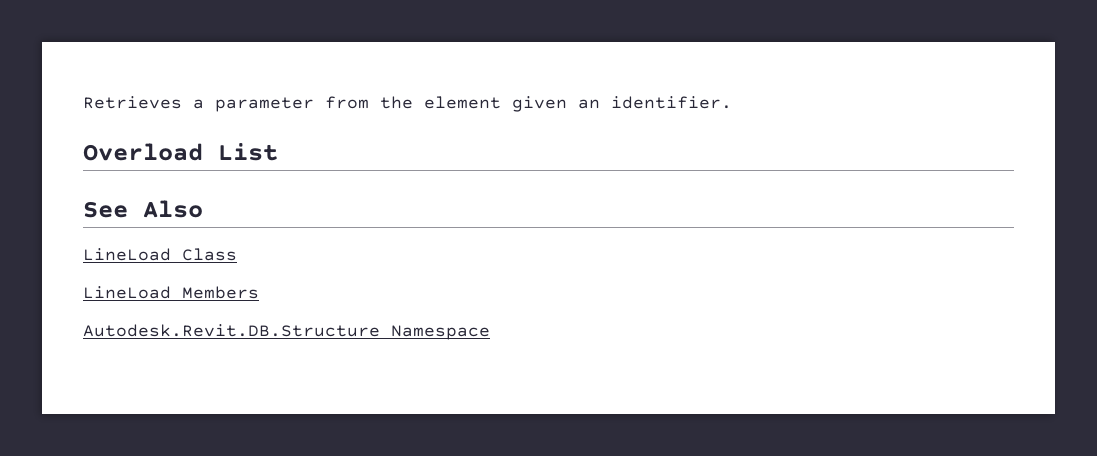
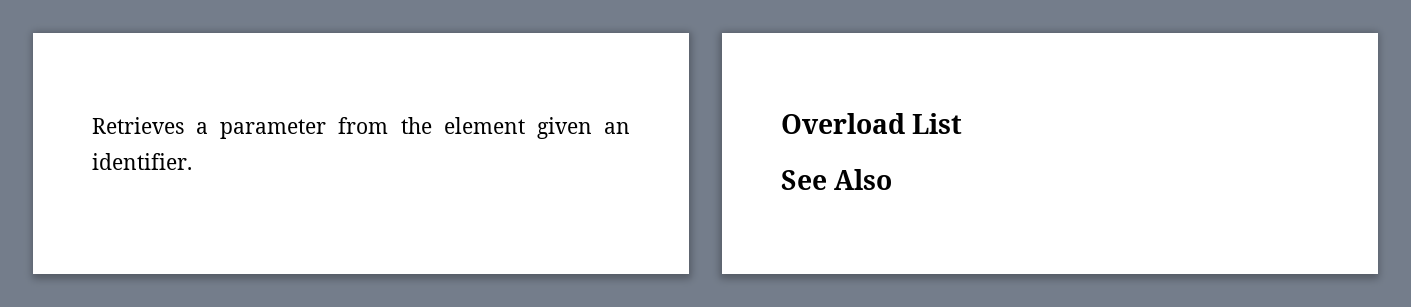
[83,248,237,261] [83,286,259,299] [83,324,490,340] // LineLoad Class // LineLoad Members // Autodesk.Revit.DB.Structure Namespace -> (893, 179) none

